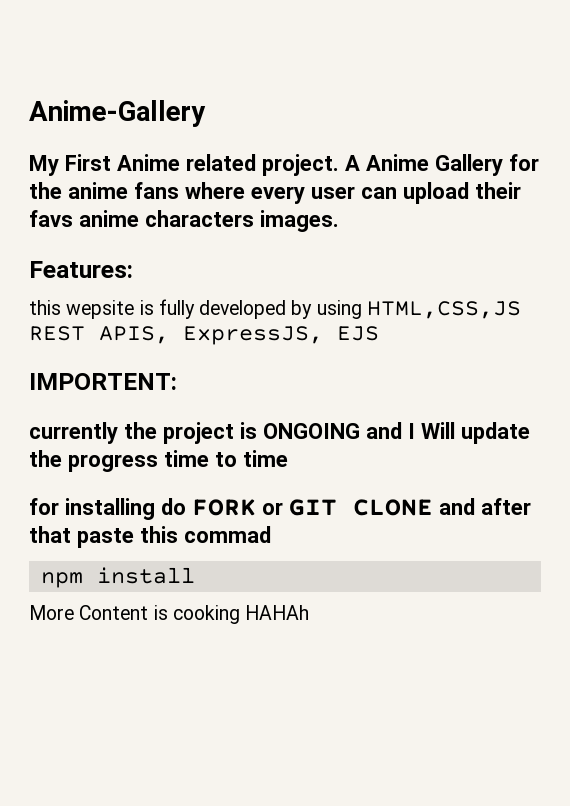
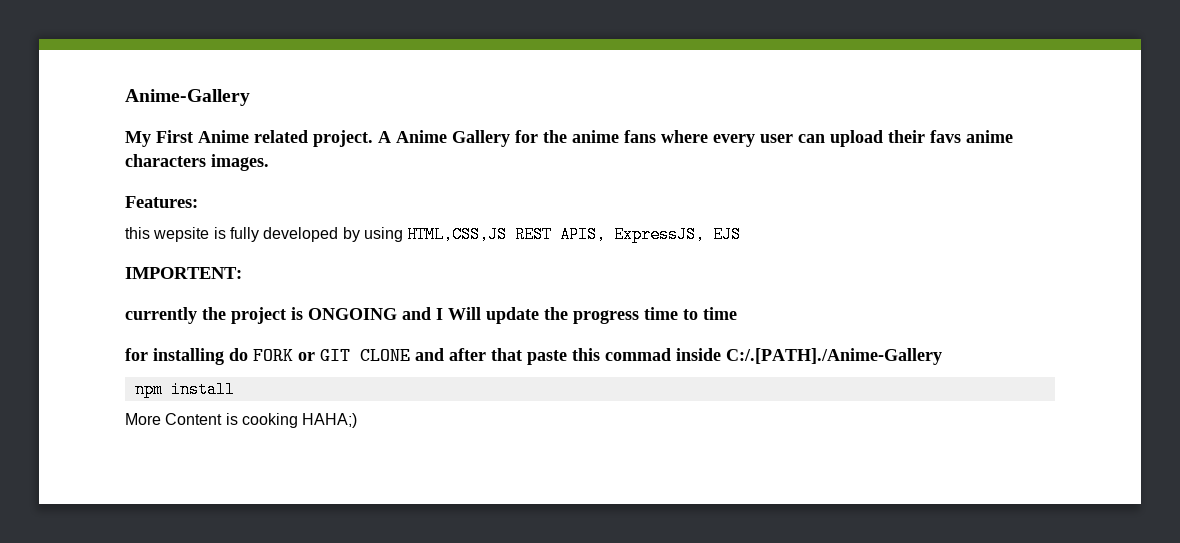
(271, 534) none -> [676,348,942,365] inside C:/.[PATH]./Anime-Gallery
[245,605,310,620] HAHAh -> [302,413,358,428] HAHA;)

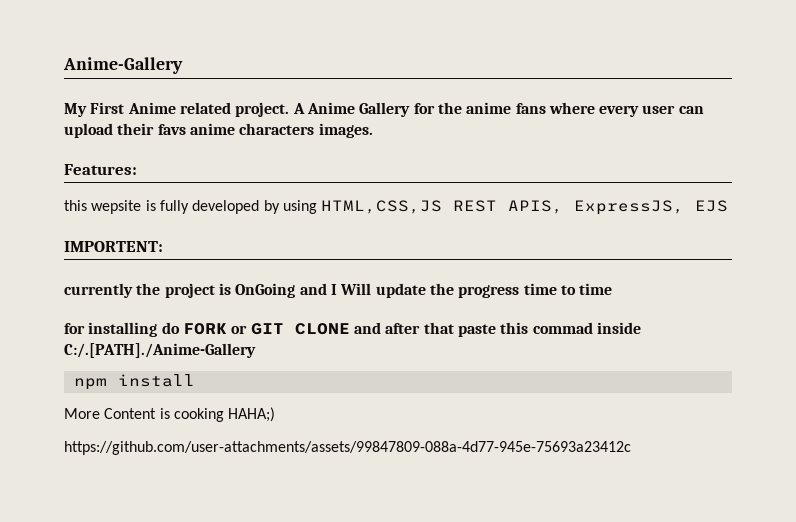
[308,308,397,320] ONGOING -> [235,283,296,298] OnGoing
(358, 420) none -> [64,441,631,455] // https://github.com/user-attachments/assets/99847809-088a-4d77-945e-75693a23412c

